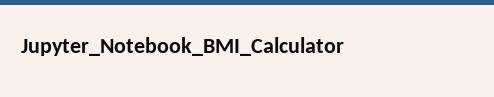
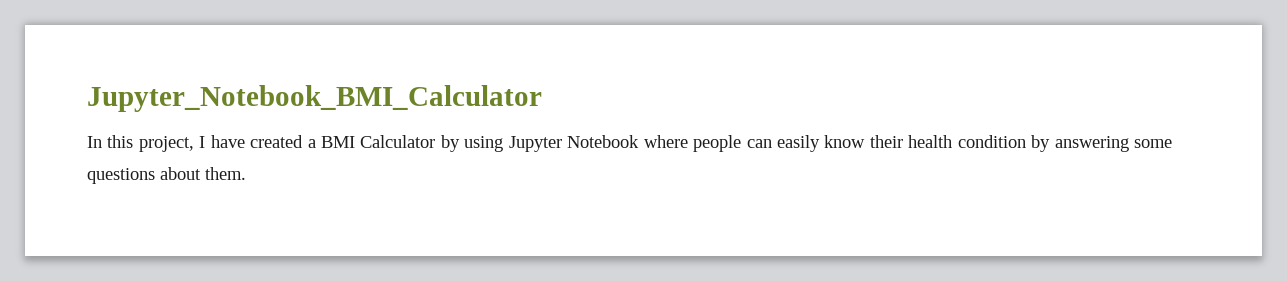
(344, 46) none -> [87,135,1172,152] [87,167,246,184] // In this project, I have created a BMI Calculator by using Jupyter Notebook where people can easily know their health condition by answering some questions about them.

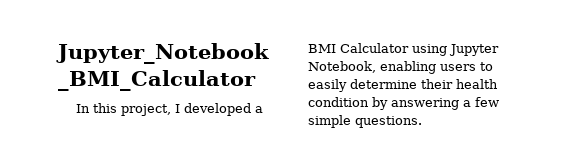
[210,135,304,148] have created -> [183,103,251,116] developed
[440,135,460,152] by -> (409, 48) none
[567,135,866,152] Notebook where people can easily know -> [308,61,493,74] [308,79,417,92] Notebook, enabling users to easily determine
[1133,139,1172,148] [87,167,246,184] some questions about them. -> [463,97,499,107] [308,115,422,128] a few simple questions.

